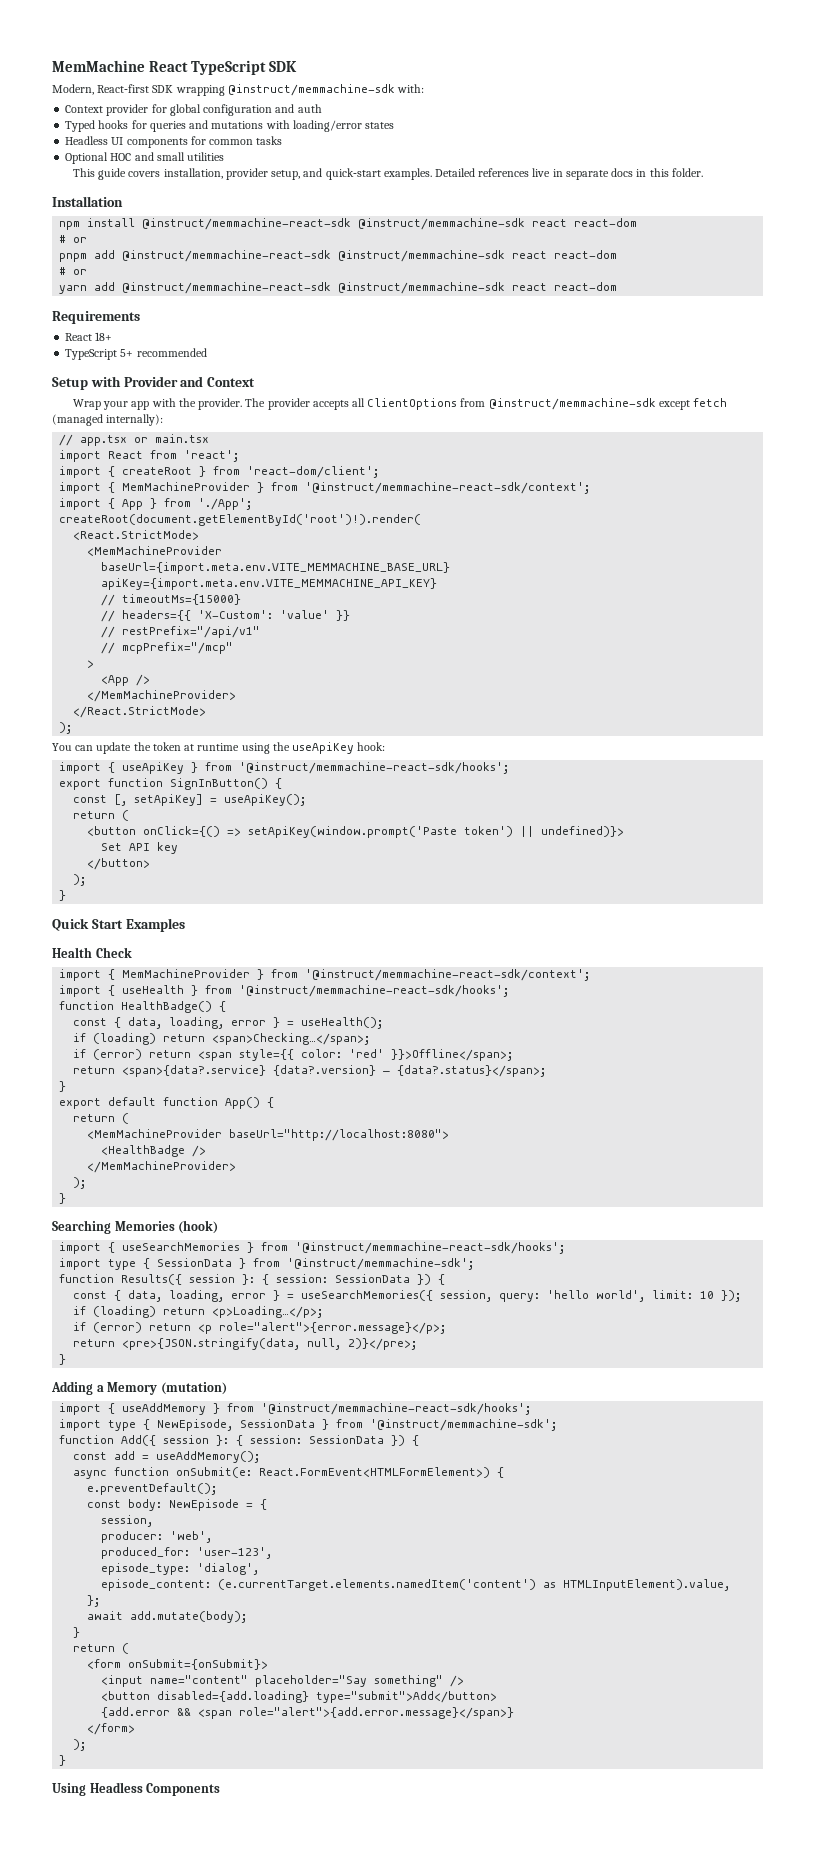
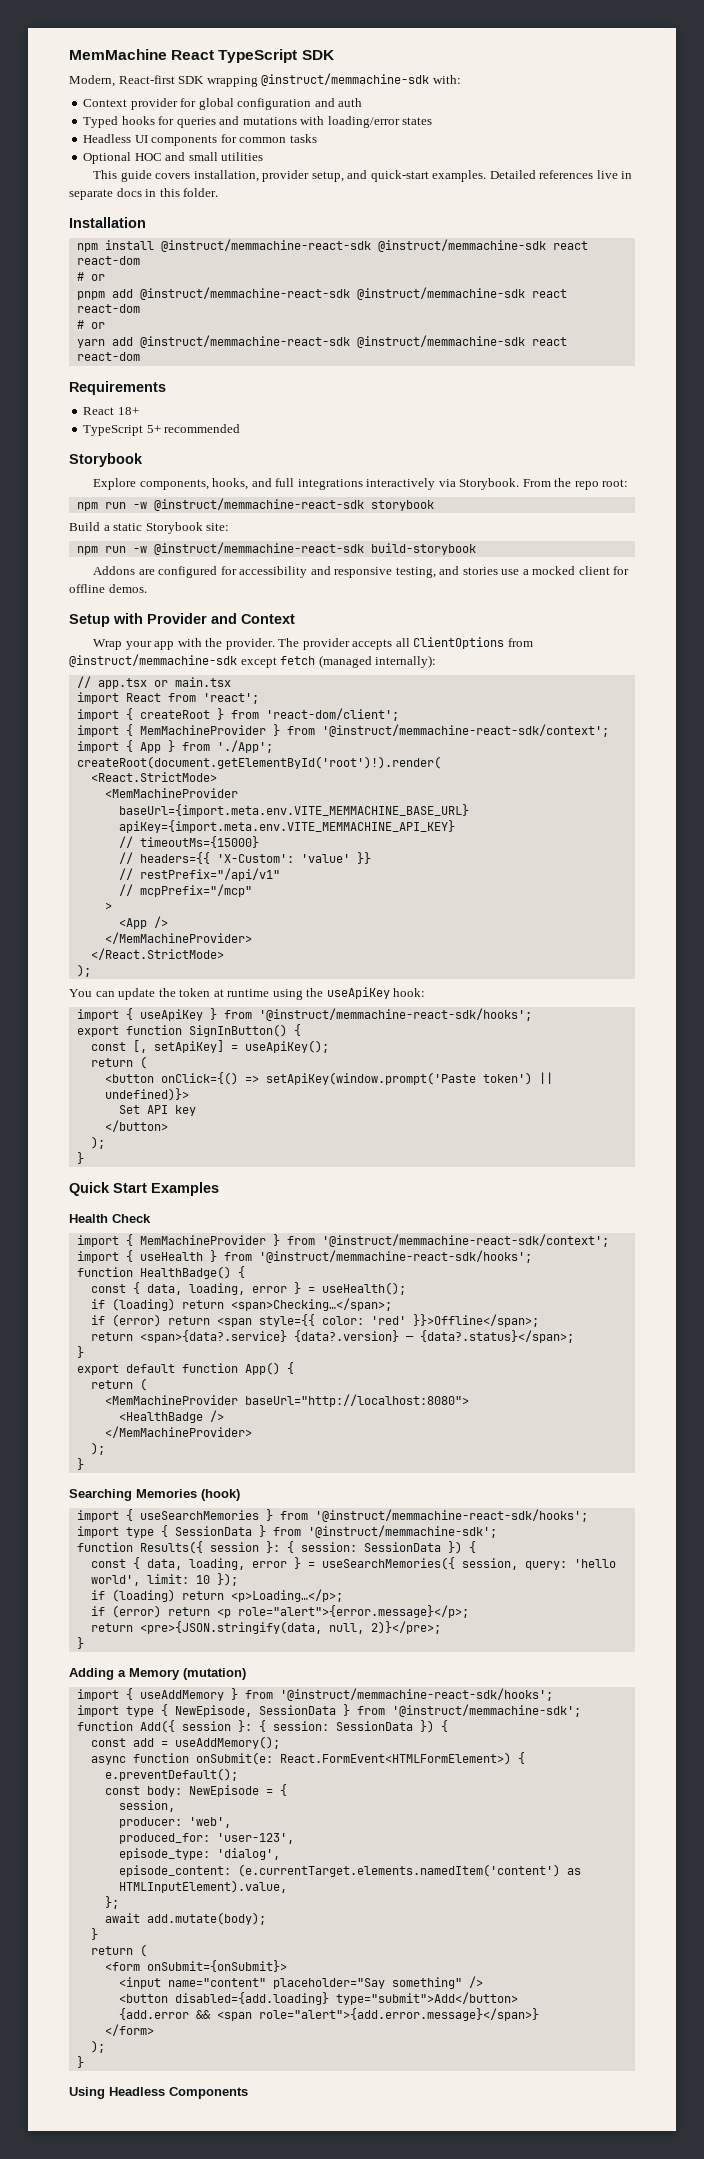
(207, 352) none -> [69,453,143,467] [93,478,629,490] [76,498,434,511] [69,522,230,534] [76,542,476,555] [93,566,630,578] [69,584,147,593] // Storybook // Explore components, hooks, and full integrations interactively via Storybook. From the repo root: // npm run -w @instruct/memmachine-react-sdk storybook // Build a static Storybook site: // npm run -w @instruct/memmachine-react-sdk build-storybook // Addons are configured for accessibility and responsive testing, and stories use a mocked client for offline demos.

